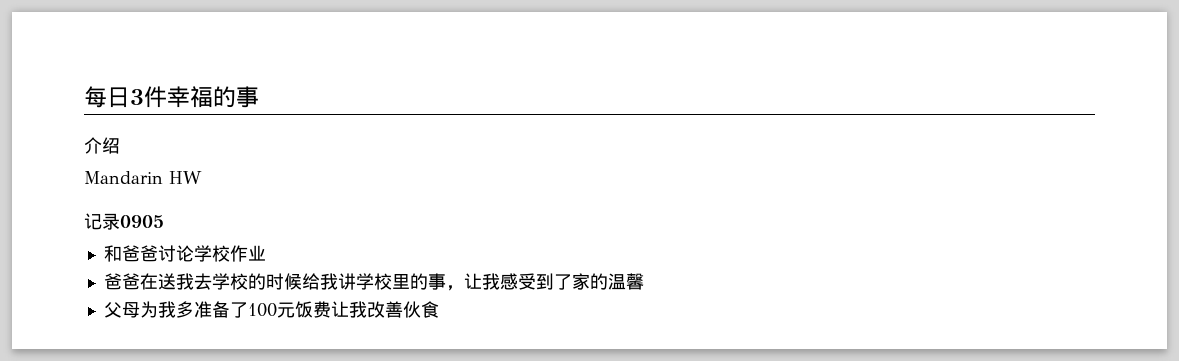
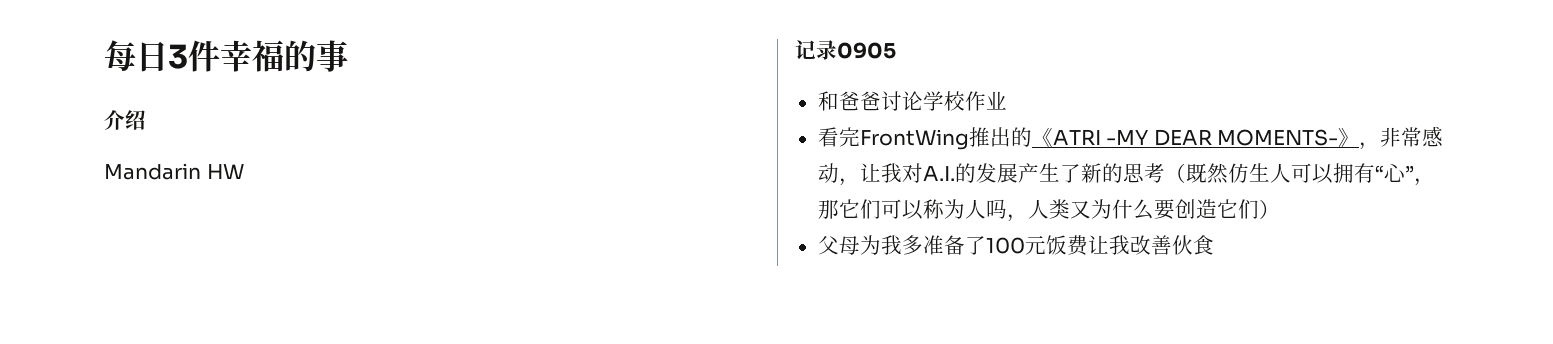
[103,273,644,291] 爸爸在送我去学校的时候给我讲学校里的事，让我感受到了家的温馨 -> [817,126,1444,150] [817,163,1435,186] [817,199,1280,222] 看完FrontWing推出的《ATRI -MY DEAR MOMENTS-》，非常感动，让我对A.I.的发展产生了新的思考（既然仿生人可以拥有“心”，那它们可以称为人吗，人类又为什么要创造它们）

